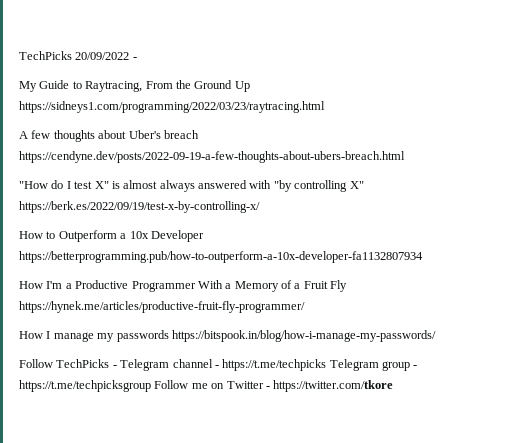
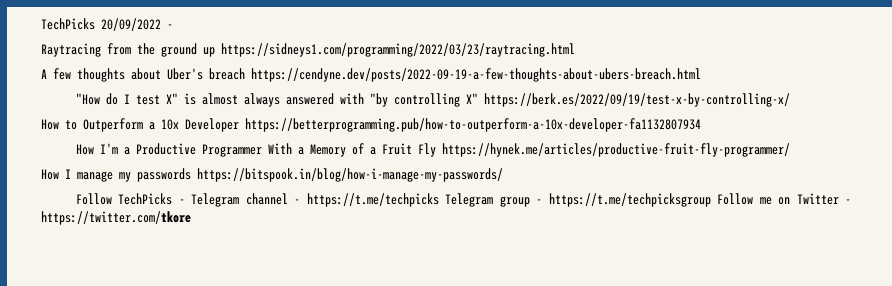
[19,80,250,92] My Guide to Raytracing, From the Ground Up -> [41,43,215,57] Raytracing from the ground up

